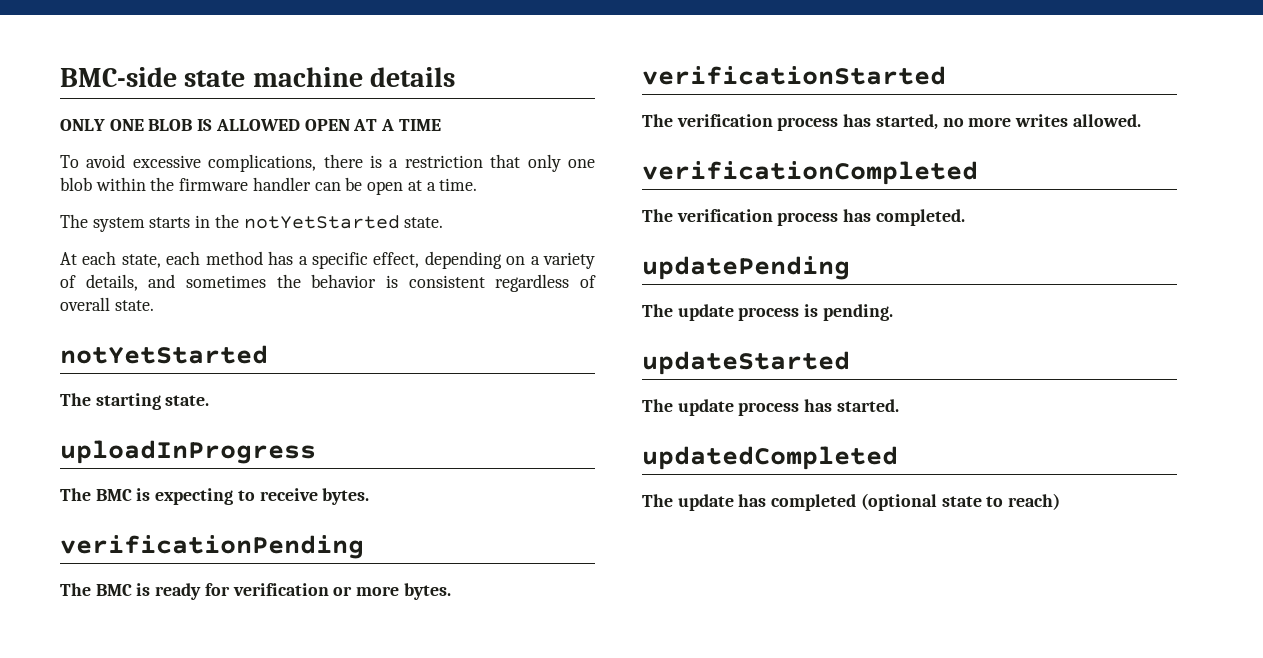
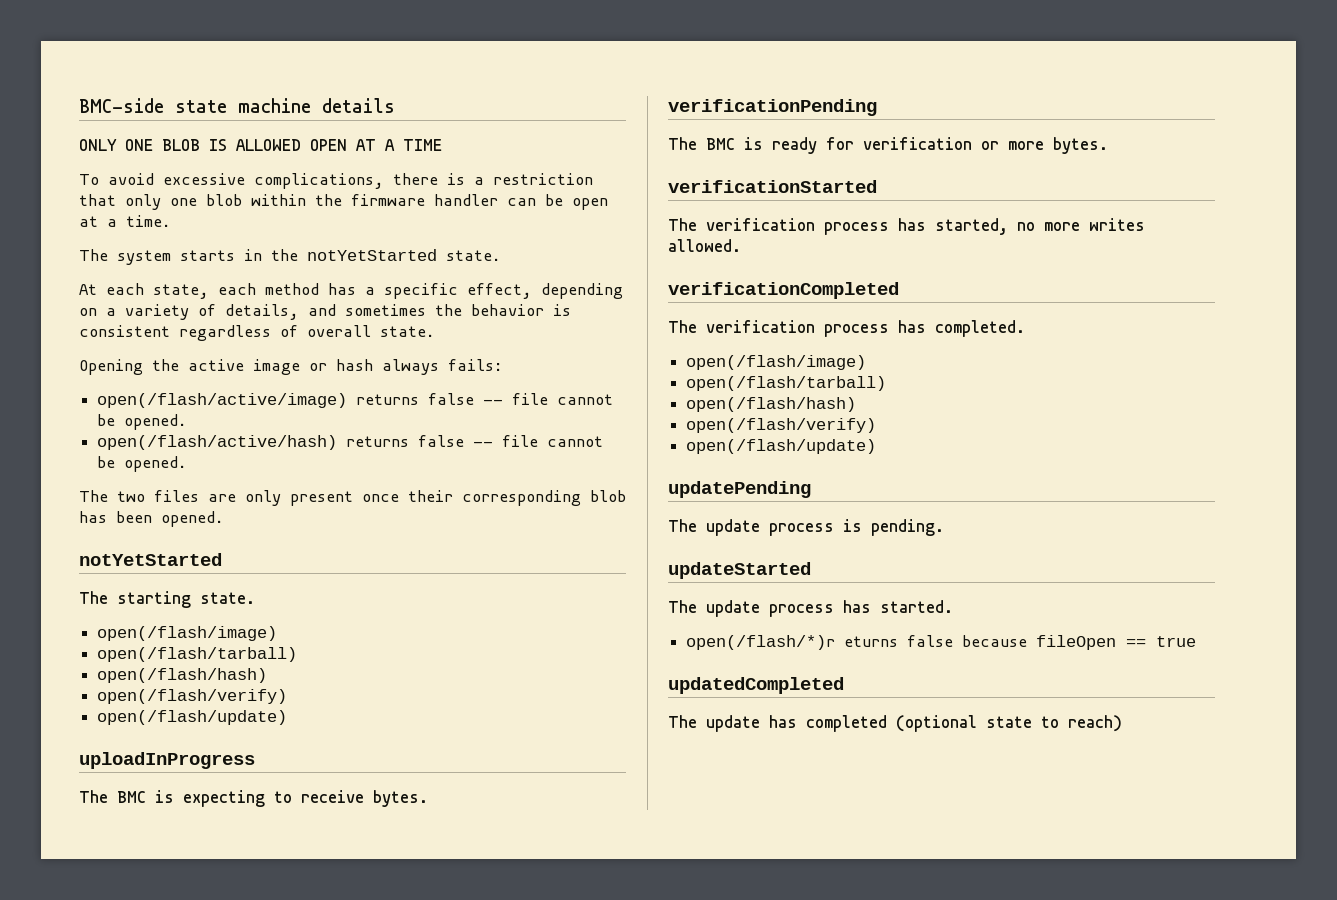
(154, 305) none -> [79,359,503,375] [97,393,614,408] [97,414,188,430] [97,435,604,450] [97,456,188,472] [79,490,626,506] [79,511,224,527] // Opening the active image or hash always fails: // open(/flash/active/image) returns false -- file cannot be opened. // open(/flash/active/hash) returns false -- file cannot be opened. // The two files are only present once their corresponding blob has been opened.
(210, 400) none -> [97,626,278,641] [97,647,298,662] [97,668,268,683] [97,689,288,704] [97,710,288,725] // open(/flash/image) // open(/flash/tarball) // open(/flash/hash) // open(/flash/verify) // open(/flash/update)
(965, 217) none -> [686,355,867,370] [686,376,887,391] [686,397,857,412] [686,418,877,433] [686,439,877,454] // open(/flash/image) // open(/flash/tarball) // open(/flash/hash) // open(/flash/verify) // open(/flash/update)
(899, 405) none -> [686,635,1197,650] // open(/flash/*)r eturns false because fileOpen == true

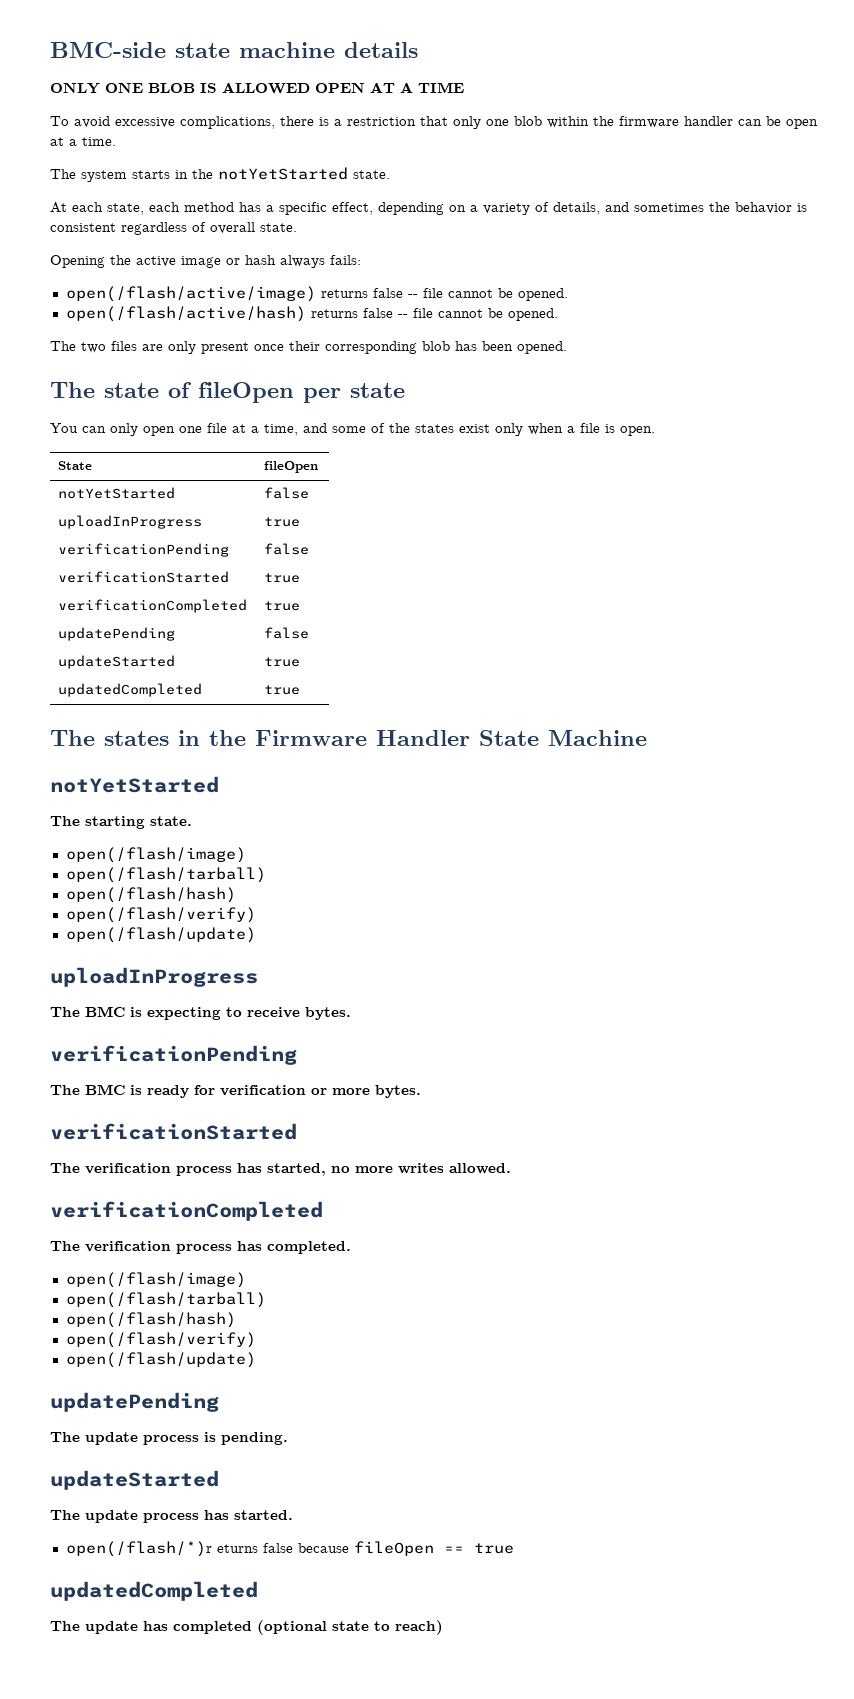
(224, 519) none -> [50,382,405,403] [50,423,655,436] [58,461,93,470] [264,461,319,473] [58,487,176,499] [264,487,310,499] [58,515,203,529] [264,517,301,527] [58,543,230,557] [264,543,310,555] [58,571,230,583] [264,573,301,583] [58,599,248,613] [264,601,301,611] [58,627,176,641] [264,627,310,639] [58,655,176,669] [264,657,301,667] [58,683,203,697] [264,685,301,695] [50,730,647,746] // The state of fileOpen per state // You can only open one file at a time, and some of the states exist only when a file is open. // State | fileOpen // notYetStarted | false // uploadInProgress | true // verificationPending | false // verificationStarted | true // verificationCompleted | true // updatePending | false // updateStarted | true // updatedCompleted | true // The states in the Firmware Handler State Machine

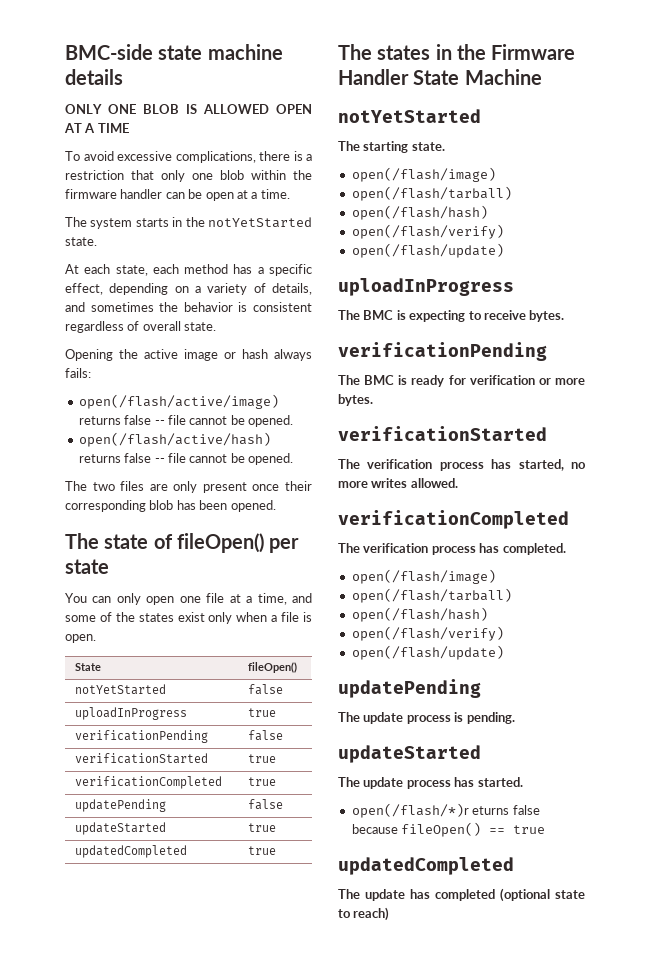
[198,382,294,403] fileOpen -> [176,533,264,553] fileOpen()
[264,461,319,473] fileOpen -> [247,662,297,673] fileOpen()
[353,1541,434,1556] fileOpen -> [401,822,482,837] fileOpen()

